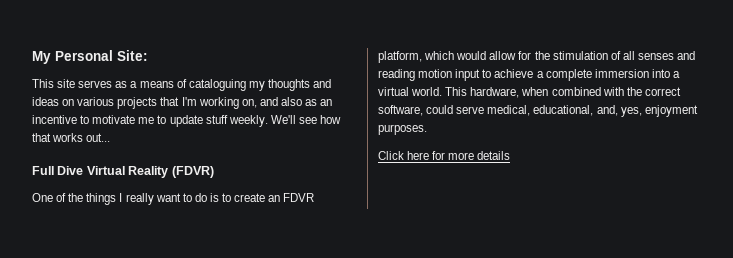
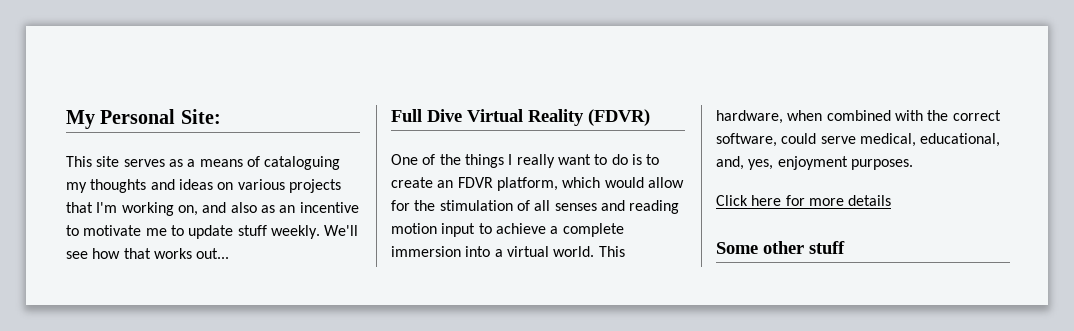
(511, 155) none -> [716,241,845,254] // Some other stuff

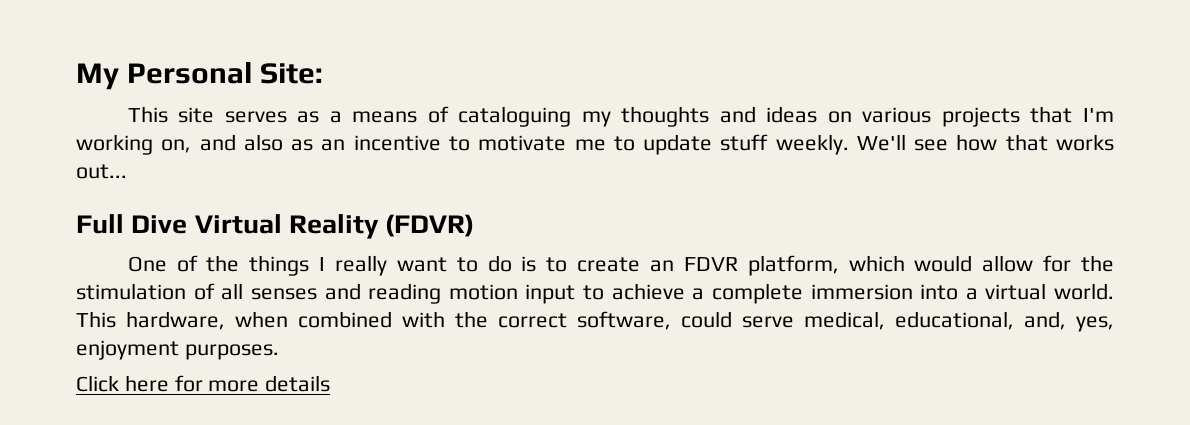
[716,241,845,254] // Some other stuff -> (331, 383) none

